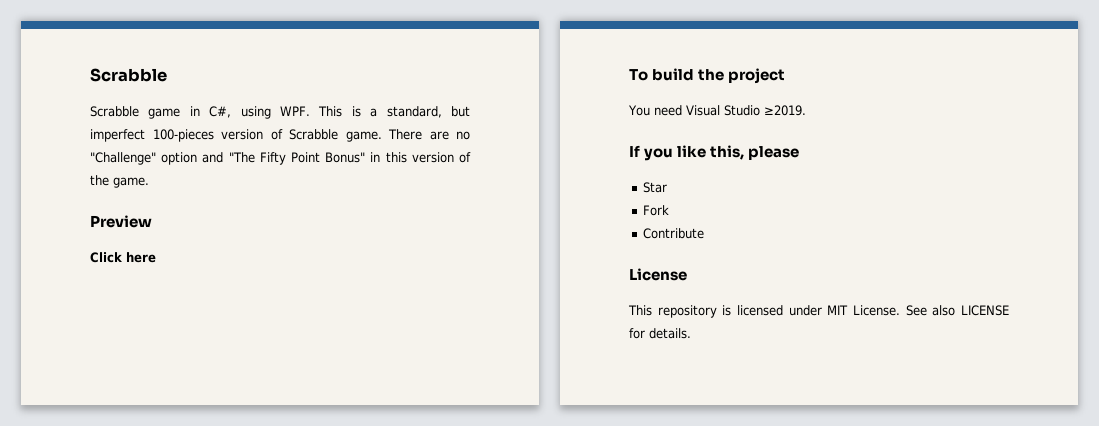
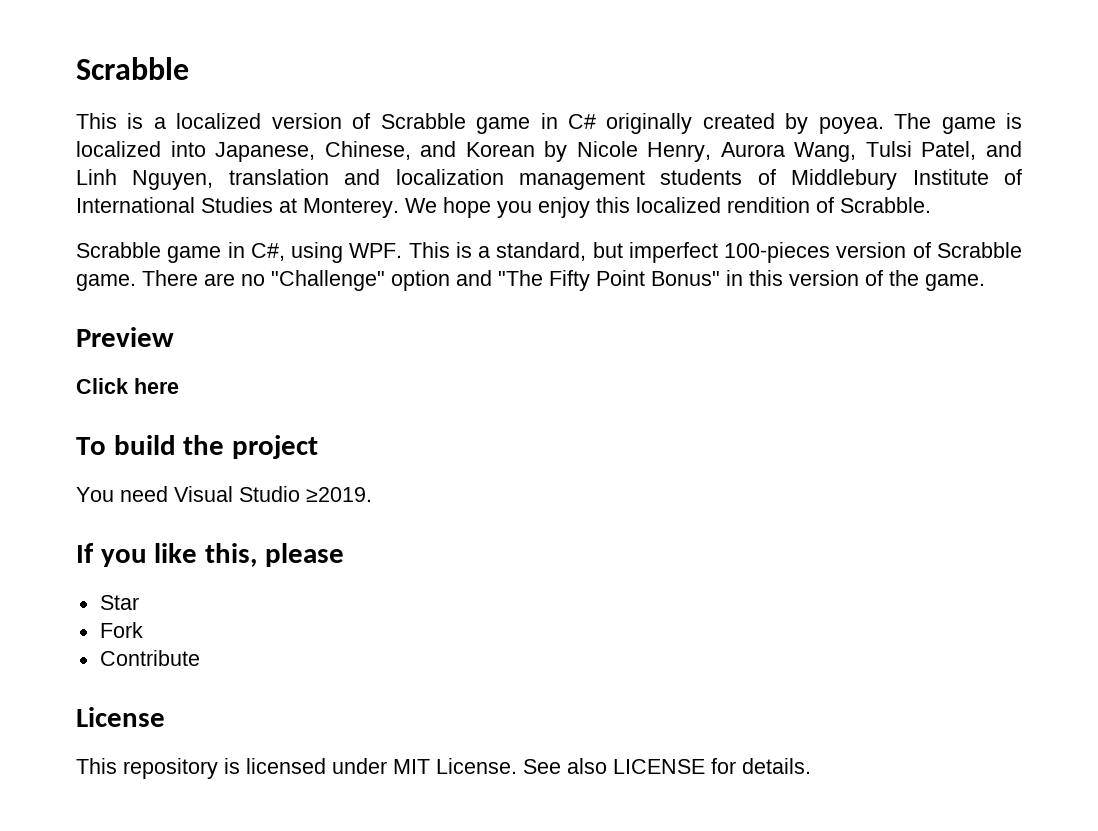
[90,68,167,82] Scrabble -> [76,57,189,80] [76,113,1022,134] [76,141,1023,162] [76,169,1022,190] [76,197,931,218] Scrabble // This is a localized version of Scrabble game in C# originally created by poyea. The game is localized into Japanese, Chinese, and Korean by Nicole Henry, Aurora Wang, Tulsi Patel, and Linh Nguyen, translation and localization management students of Middlebury Institute of International Studies at Monterey. We hope you enjoy this localized rendition of Scrabble.

